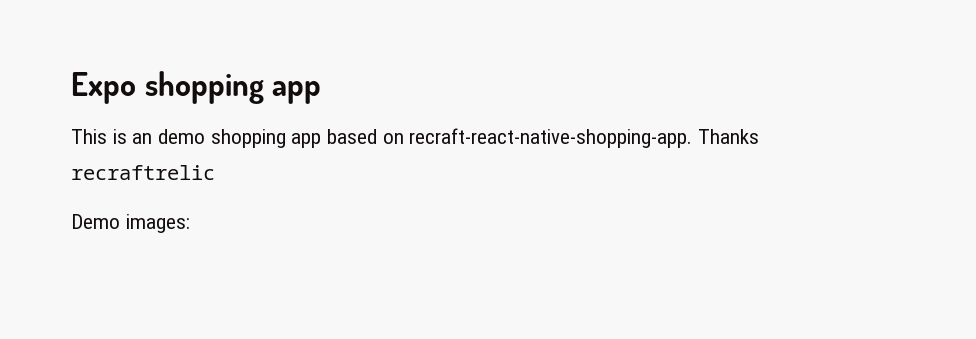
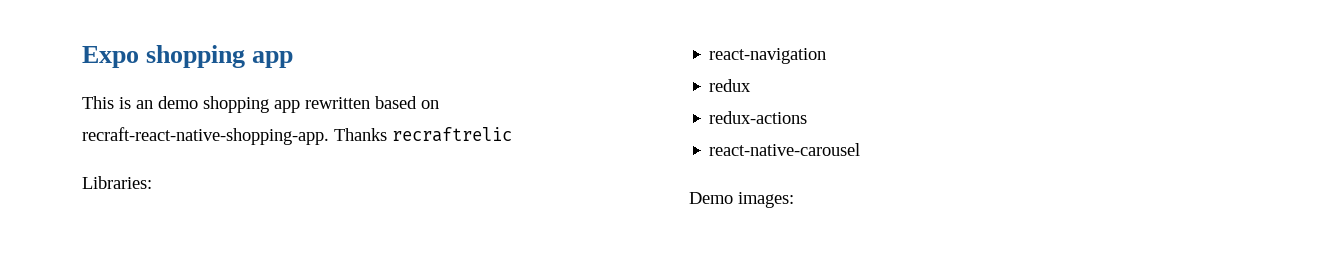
(322, 140) none -> [305,97,370,109] rewritten
(215, 172) none -> [82,176,152,189] [709,48,827,64] [709,79,752,92] [709,111,808,124] [709,143,861,156] // Libraries: // react-navigation // redux // redux-actions // react-native-carousel

